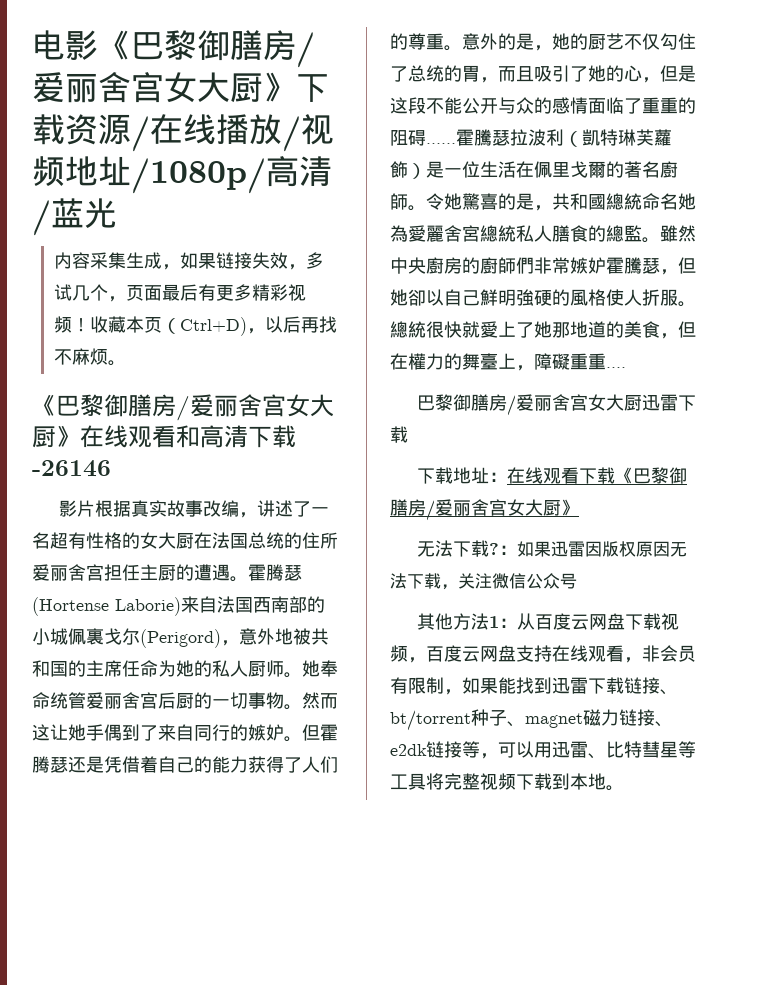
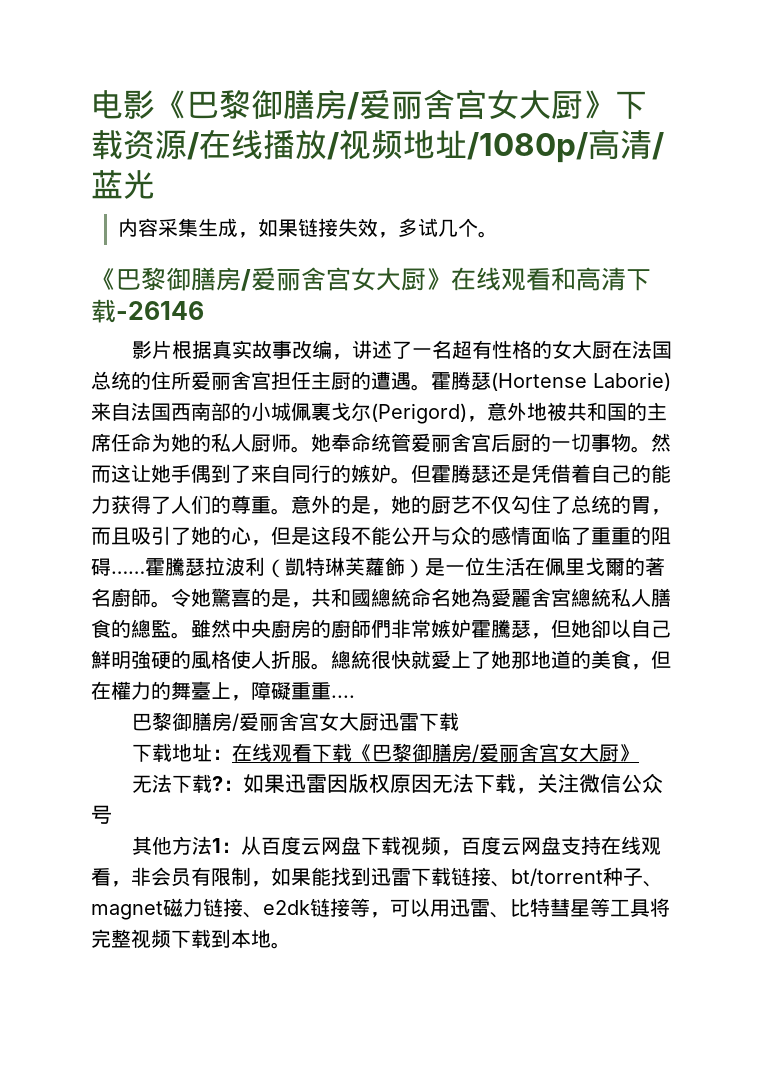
[107,284,306,302] [53,316,337,336] [53,348,108,365] ，页面最后有更多精彩视频！收藏本页（Ctrl+D)，以后再找不麻烦 -> (478, 227) none

